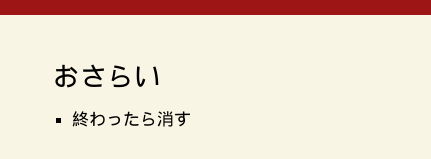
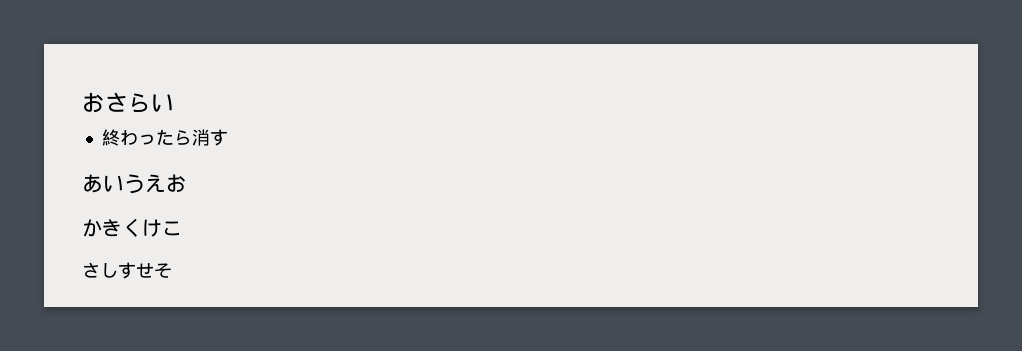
(191, 119) none -> [82,174,187,194] [82,218,182,237] [82,262,172,279] // あいうえお // かきくけこ // さしすせそ

